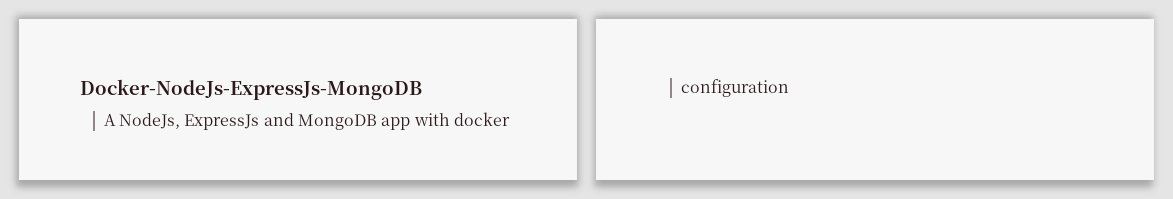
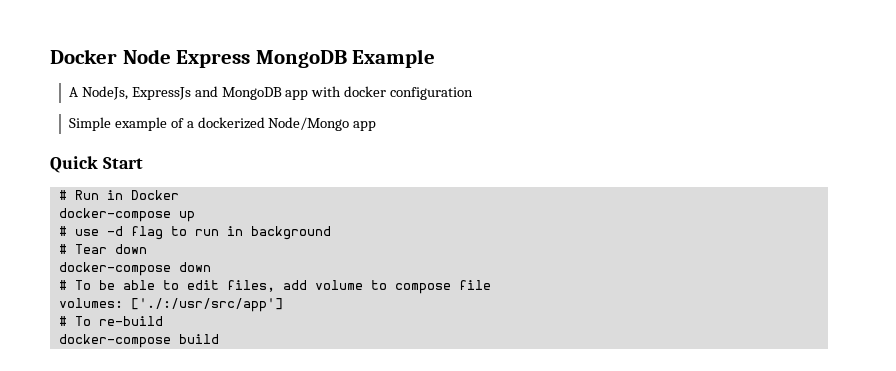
[80,79,422,100] Docker-NodeJs-ExpressJs-MongoDB -> [50,49,436,68] Docker Node Express MongoDB Example
(789, 88) none -> [68,117,377,131] [50,156,143,173] [58,190,179,200] [58,208,195,222] [58,226,331,240] [58,244,147,254] [58,262,211,276] [58,280,491,294] [58,298,283,312] [58,316,163,326] [58,334,219,348] // Simple example of a dockerized Node/Mongo app // Quick Start // # Run in Docker // docker-compose up // # use -d flag to run in background // # Tear down // docker-compose down // # To be able to edit files, add volume to compose file // volumes: ['./:/usr/src/app'] // # To re-build // docker-compose build

